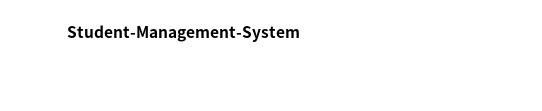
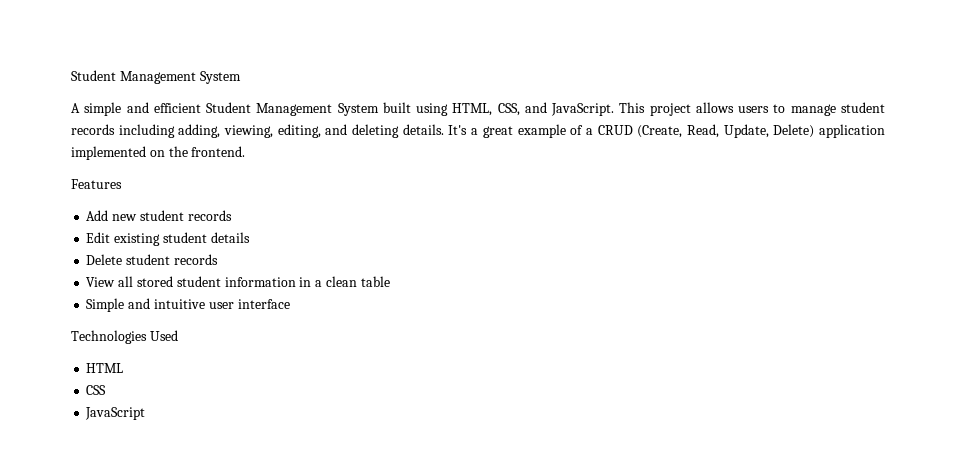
[67,25,300,42] Student-Management-System -> [71,70,241,84] [71,102,886,116] [71,124,886,138] [71,146,246,160] [71,179,122,189] [86,210,232,221] [86,232,250,246] [86,254,218,265] [86,276,390,287] [86,298,290,312] [71,330,178,344] [86,363,124,373] [86,385,107,395] [85,407,146,420] Student Management System // A simple and efficient Student Management System built using HTML, CSS, and JavaScript. This project allows users to manage student records including adding, viewing, editing, and deleting details. It's a great example of a CRUD (Create, Read, Update, Delete) application implemented on the frontend. // Features // Add new student records // Edit existing student details // Delete student records // View all stored student information in a clean table // Simple and intuitive user interface // Technologies Used // HTML // CSS // JavaScript

